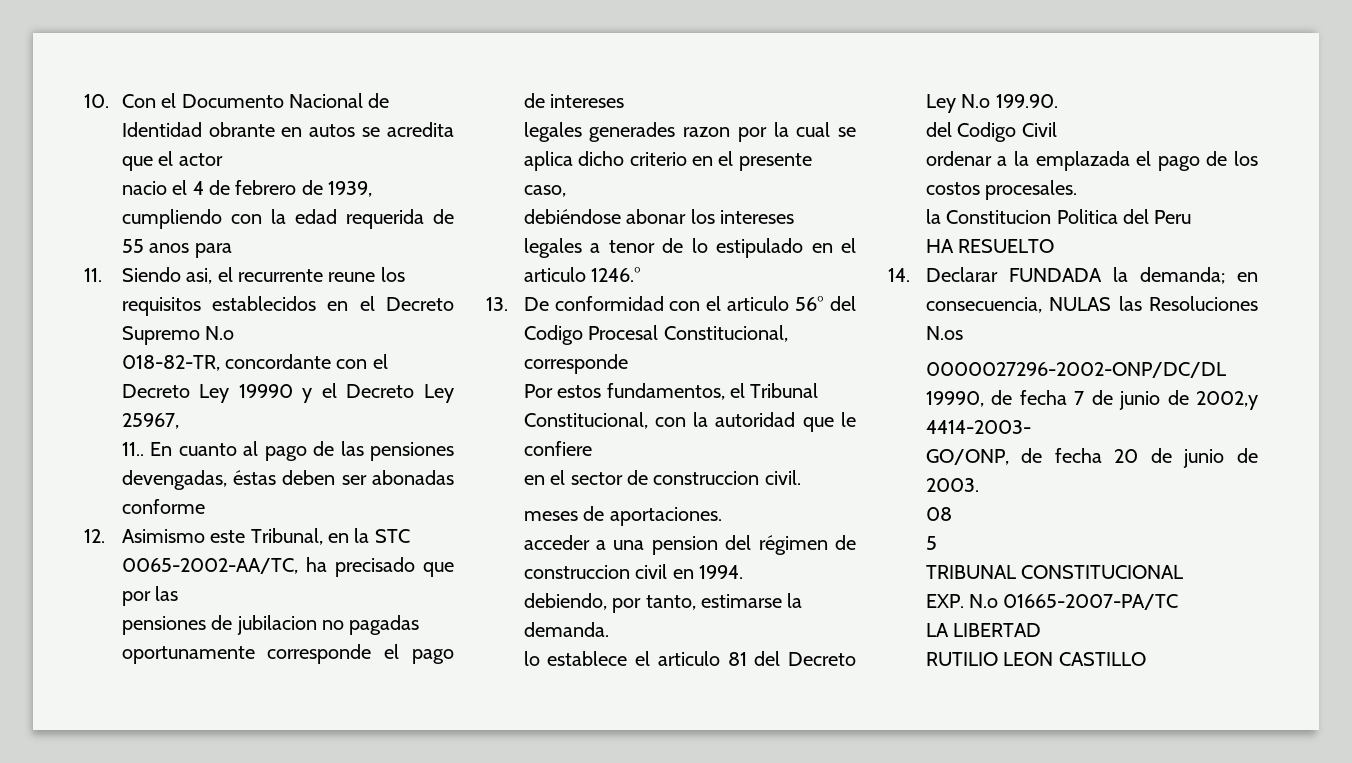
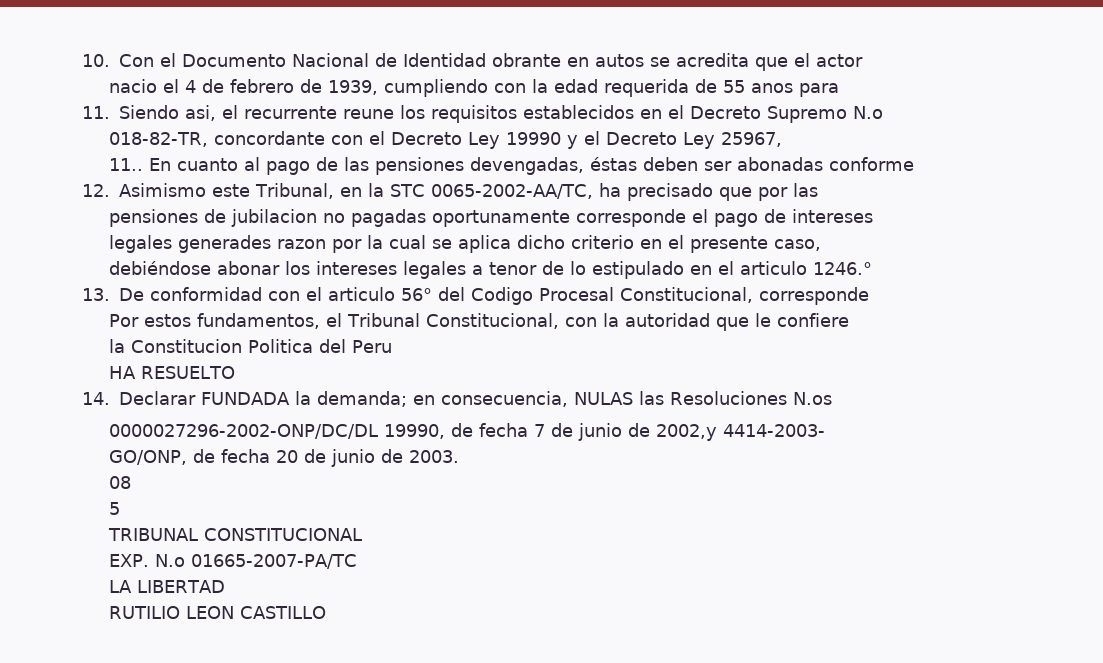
[523,470,801,485] [523,506,722,526] [523,535,856,555] [523,564,743,579] [523,593,803,613] [523,622,609,637] [523,651,856,666] [925,94,1058,113] [925,122,1057,142] [925,151,1258,171] [925,180,1078,200] // en el sector de construccion civil. // meses de aportaciones. // acceder a una pension del régimen de construccion civil en 1994. // debiendo, por tanto, estimarse la demanda. // lo establece el articulo 81 del Decreto Ley N.o 199.90. // del Codigo Civil // ordenar a la emplazada el pago de los costos procesales. -> (850, 320) none

